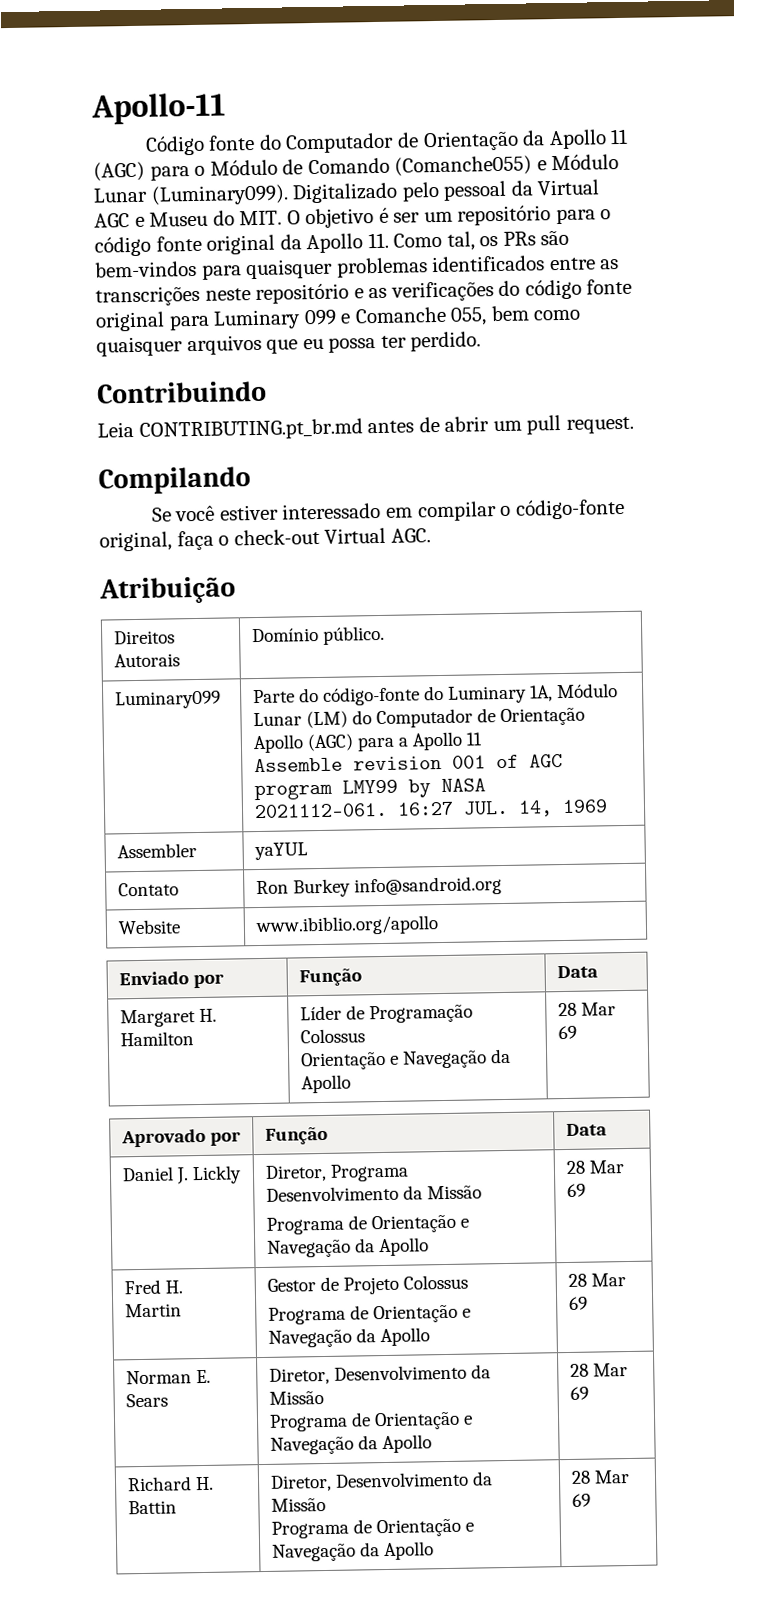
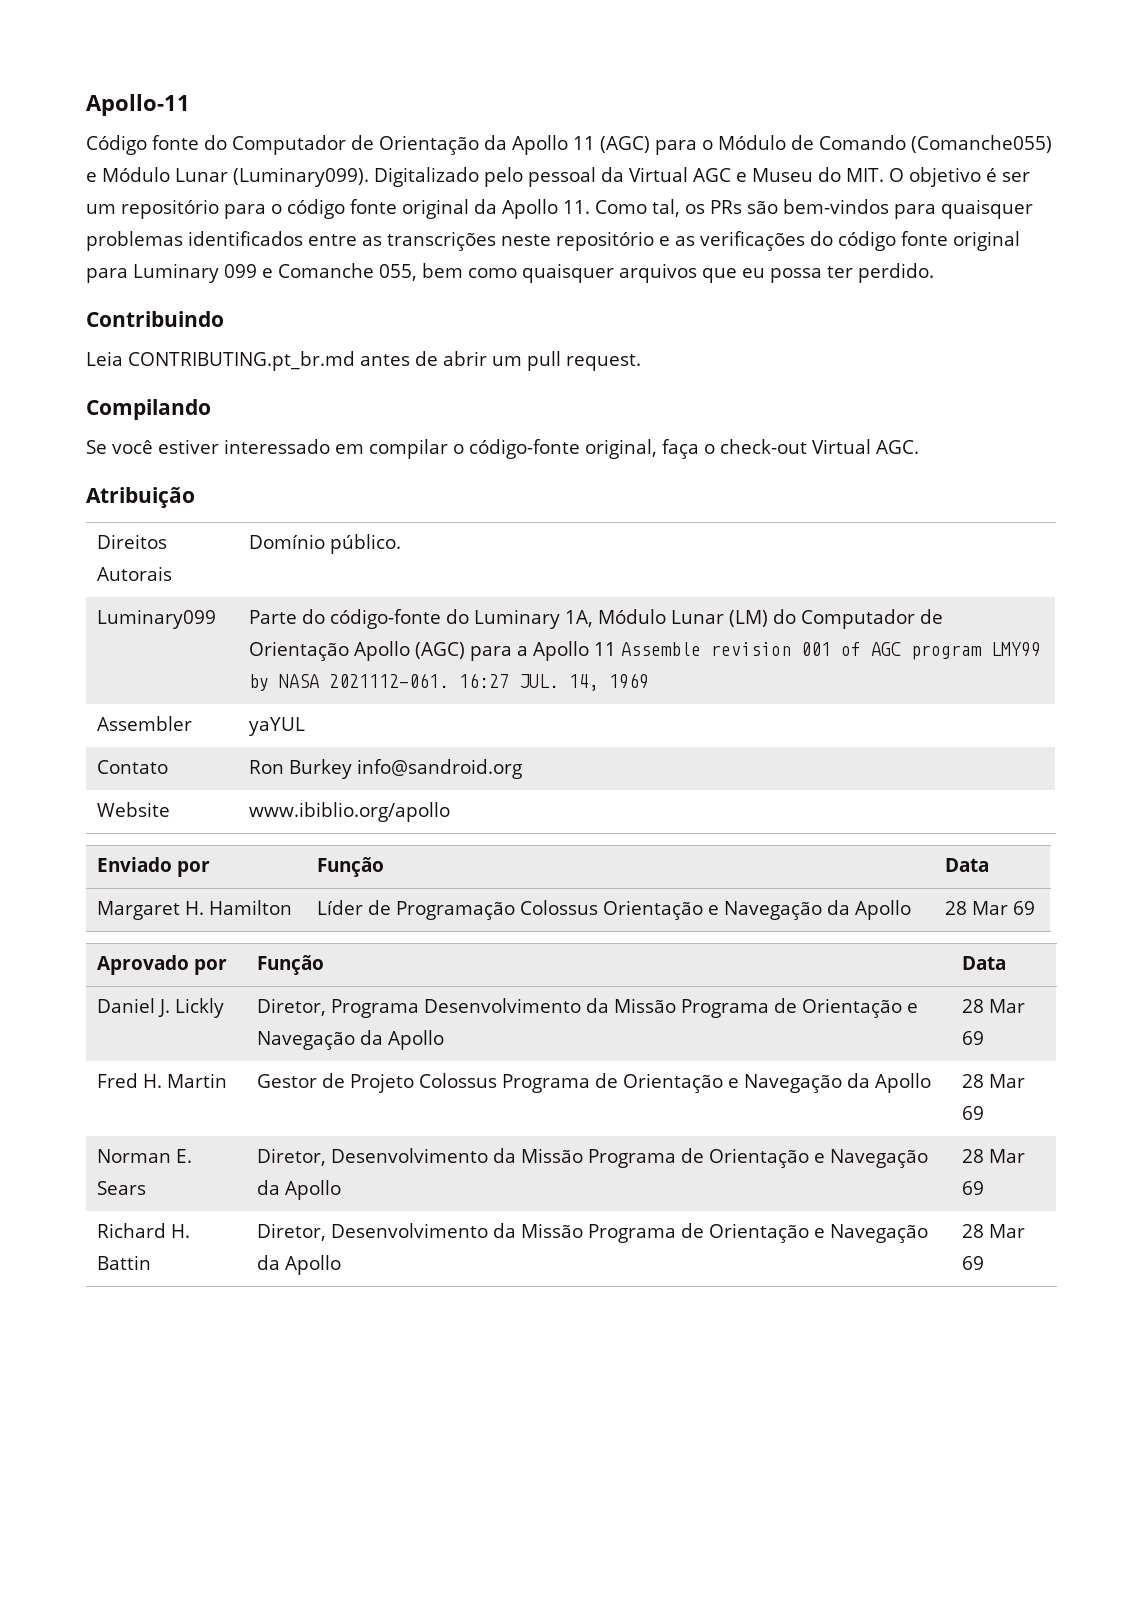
(482, 739) // -> (616, 649) none
(486, 785) // -> (319, 681) none
(365, 1036) // -> (598, 907) none
(482, 1192) // -> (676, 1005) none
(468, 1282) // -> (497, 1080) none
(324, 1398) // -> (583, 1155) none
(326, 1504) // -> (583, 1230) none

